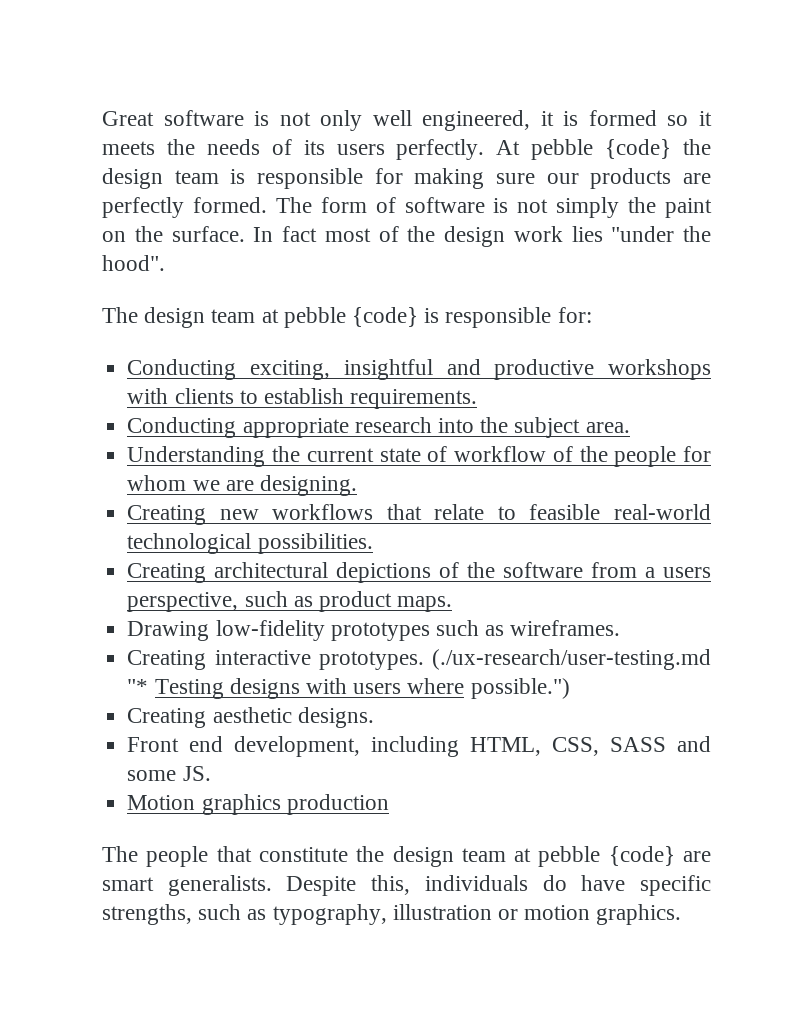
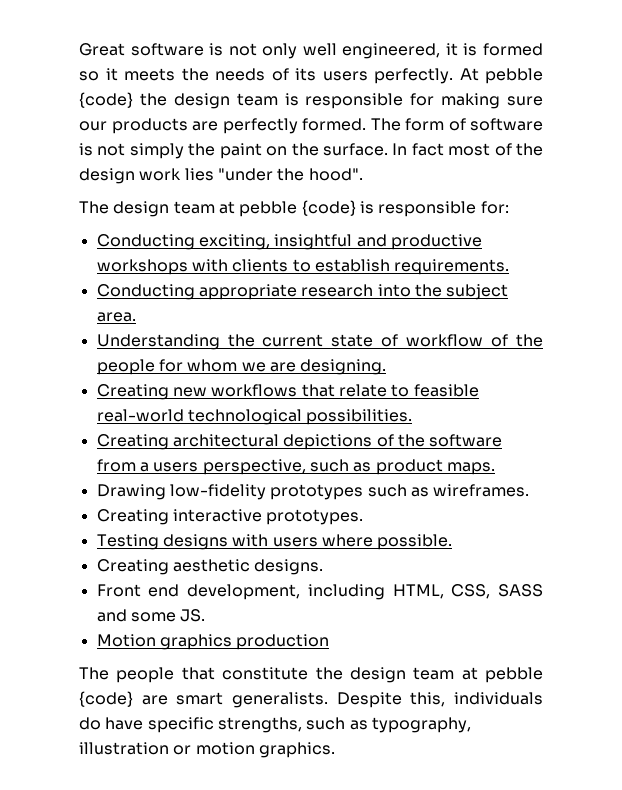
[432,649,711,670] [127,679,149,694] (./ux-research/user-testing.md "* -> (364, 517) //
[470,678,570,699] possible.") -> [377,534,453,550] possible.

